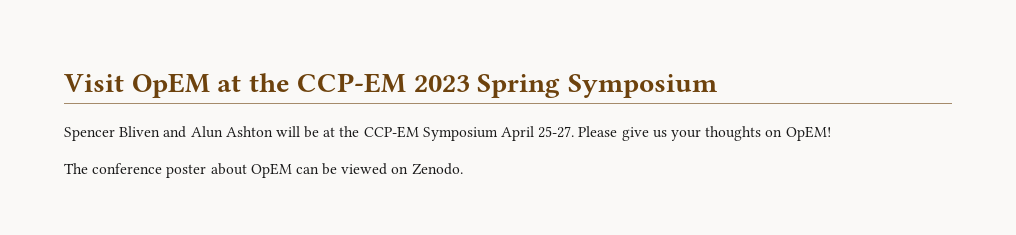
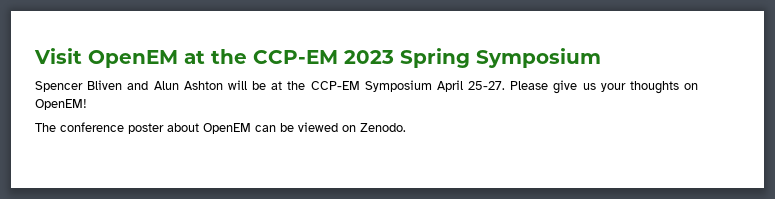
[131,73,210,98] OpEM -> [88,50,178,68] OpenEM
[785,126,831,141] OpEM! -> [35,99,87,110] OpenEM!
[250,163,292,178] OpEM -> [203,123,251,134] OpenEM

